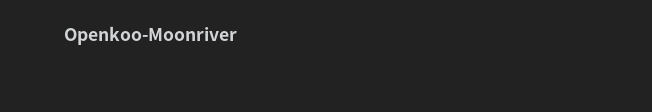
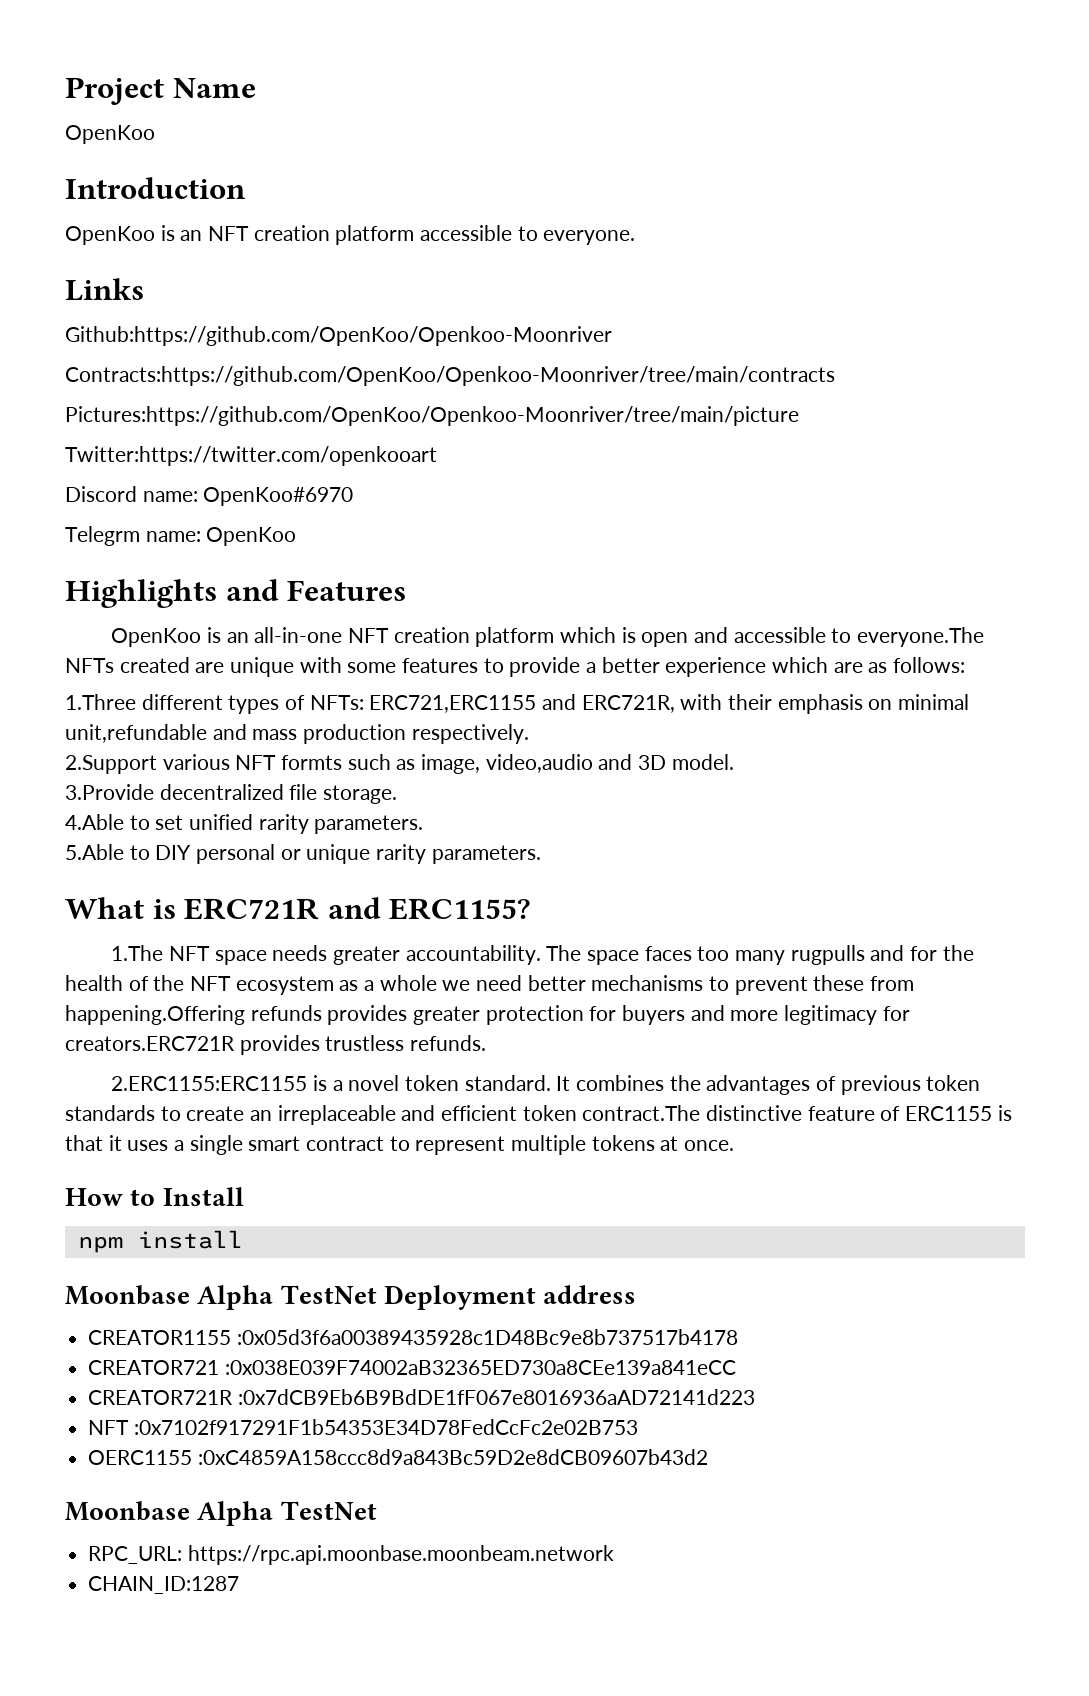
[64,26,237,45] Openkoo-Moonriver -> [65,77,256,105] [65,125,155,144] [65,177,246,199] [65,225,636,245] [65,278,144,301] [65,326,612,346] [65,366,835,386] [65,406,799,426] [65,446,437,466] [65,486,354,506] [65,526,297,546] [65,579,407,608] [111,627,984,647] [65,657,966,677] [65,694,970,714] [65,724,529,744] [65,754,734,774] [65,784,398,804] [65,814,424,834] [65,844,541,864] [65,897,532,920] [111,945,974,965] [65,975,915,995] [65,1005,910,1025] [65,1035,487,1055] [111,1075,981,1095] [65,1105,1012,1125] [65,1135,735,1155] [65,1187,244,1206] [77,1230,243,1253] [65,1285,637,1310] [88,1329,738,1345] [88,1360,736,1375] [88,1389,755,1405] [88,1419,638,1435] [88,1449,708,1465] [65,1501,377,1526] [88,1545,614,1565] [88,1576,240,1594] Project Name // OpenKoo // Introduction // OpenKoo is an NFT creation platform accessible to everyone. // Links // Github:https://github.com/OpenKoo/Openkoo-Moonriver // Contracts:https://github.com/OpenKoo/Openkoo-Moonriver/tree/main/contracts // Pictures:https://github.com/OpenKoo/Openkoo-Moonriver/tree/main/picture // Twitter:https://twitter.com/openkooart // Discord name: OpenKoo#6970 // Telegrm name: OpenKoo // Highlights and Features // OpenKoo is an all-in-one NFT creation platform which is open and accessible to everyone.The NFTs created are unique with some features to provide a better experience which are as follows: // 1.Three different types of NFTs: ERC721,ERC1155 and ERC721R, with their emphasis on minimal unit,refundable and mass production respectively. // 2.Support various NFT formts such as image, video,audio and 3D model. // 3.Provide decentralized file storage. // 4.Able to set unified rarity parameters. // 5.Able to DIY personal or unique rarity parameters. // What is ERC721R and ERC1155? // 1.The NFT space needs greater accountability. The space faces too many rugpulls and for the health of the NFT ecosystem as a whole we need better mechanisms to prevent these from happening.Offering refunds provides greater protection for buyers and more legitimacy for creators.ERC721R provides trustless refunds. // 2.ERC1155:ERC1155 is a novel token standard. It combines the advantages of previous token standards to create an irreplaceable and efficient token contract.The distinctive feature of ERC1155 is that it uses a single smart contract to represent multiple tokens at once. // How to Install // npm install // Moonbase Alpha TestNet Deployment address // CREATOR1155 :0x05d3f6a00389435928c1D48Bc9e8b737517b4178 // CREATOR721 :0x038E039F74002aB32365ED730a8CEe139a841eCC // CREATOR721R :0x7dCB9Eb6B9BdDE1fF067e8016936aAD72141d223 // NFT :0x7102f917291F1b54353E34D78FedCcFc2e02B753 // OERC1155 :0xC4859A158ccc8d9a843Bc59D2e8dCB09607b43d2 // Moonbase Alpha TestNet // RPC_URL: https://rpc.api.moonbase.moonbeam.network // CHAIN_ID:1287

